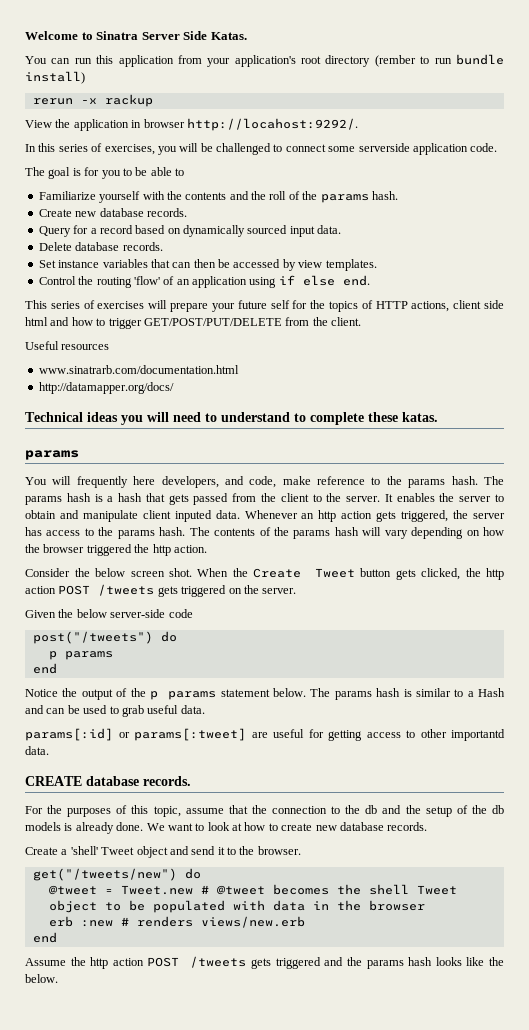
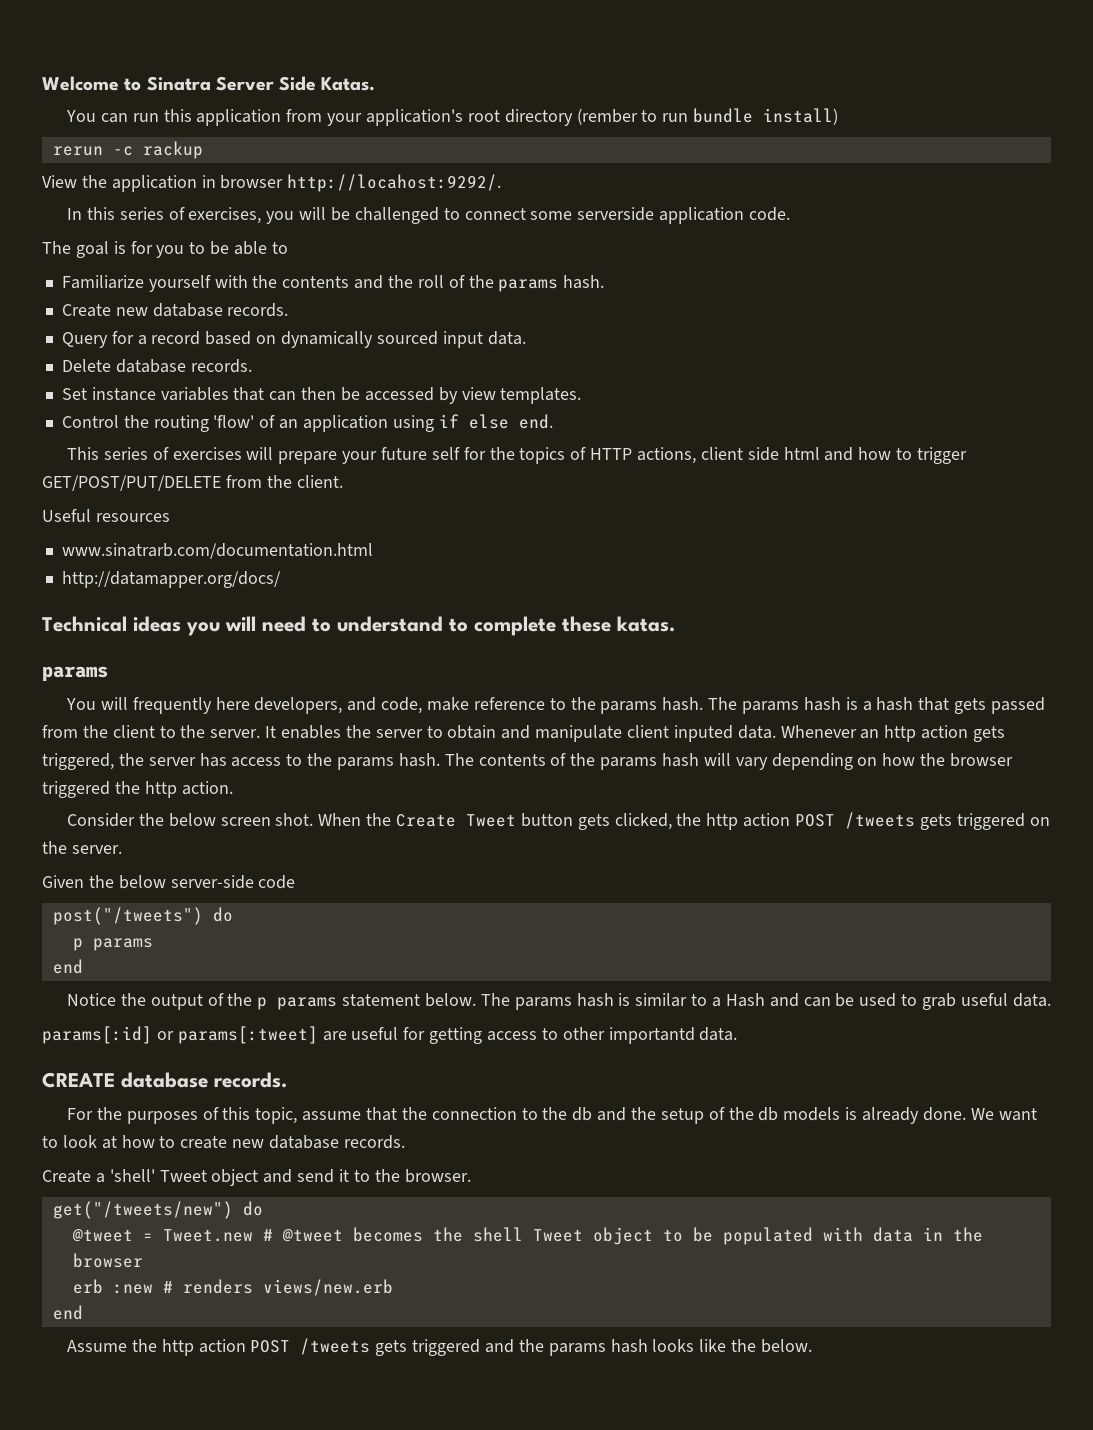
[80,98,97,104] -x -> [112,146,133,156] -c

